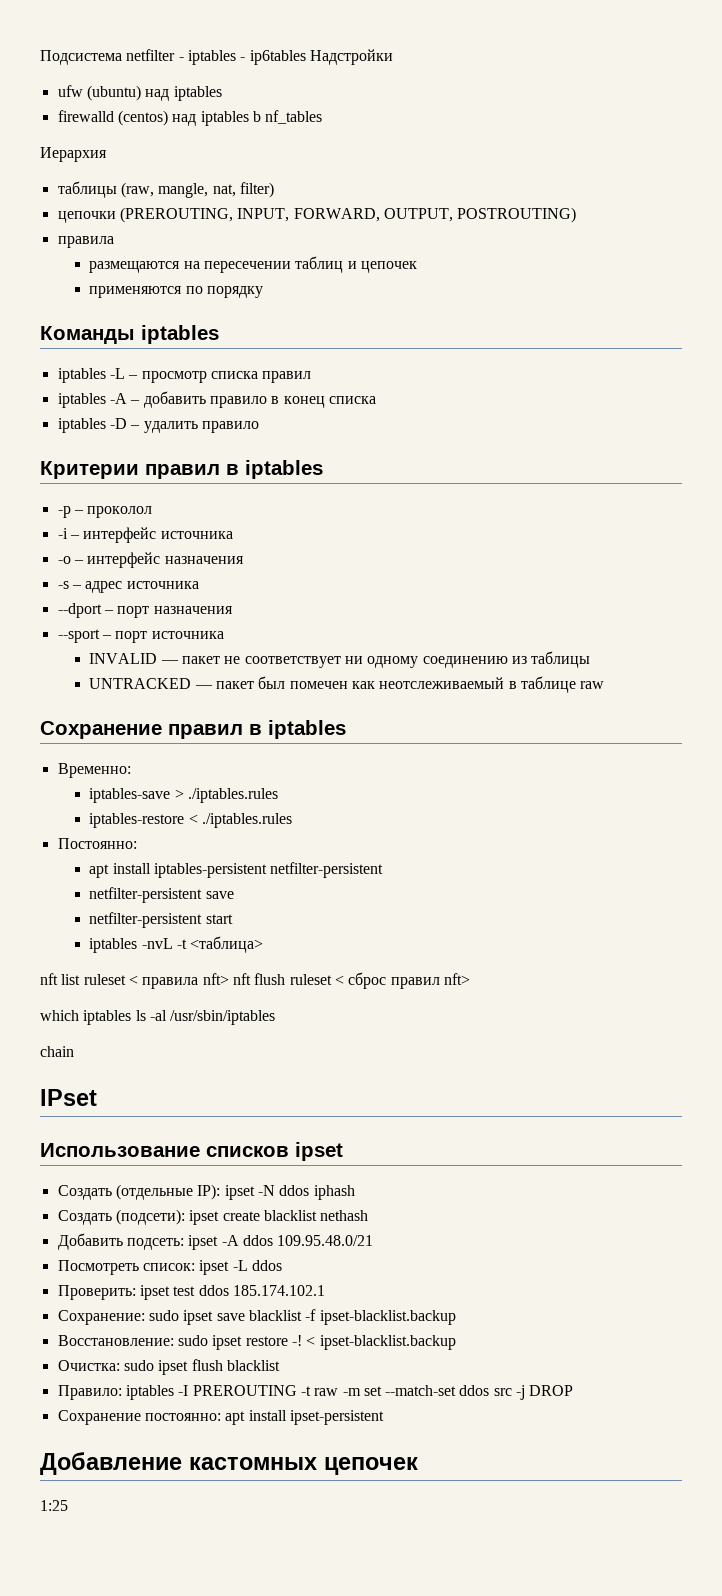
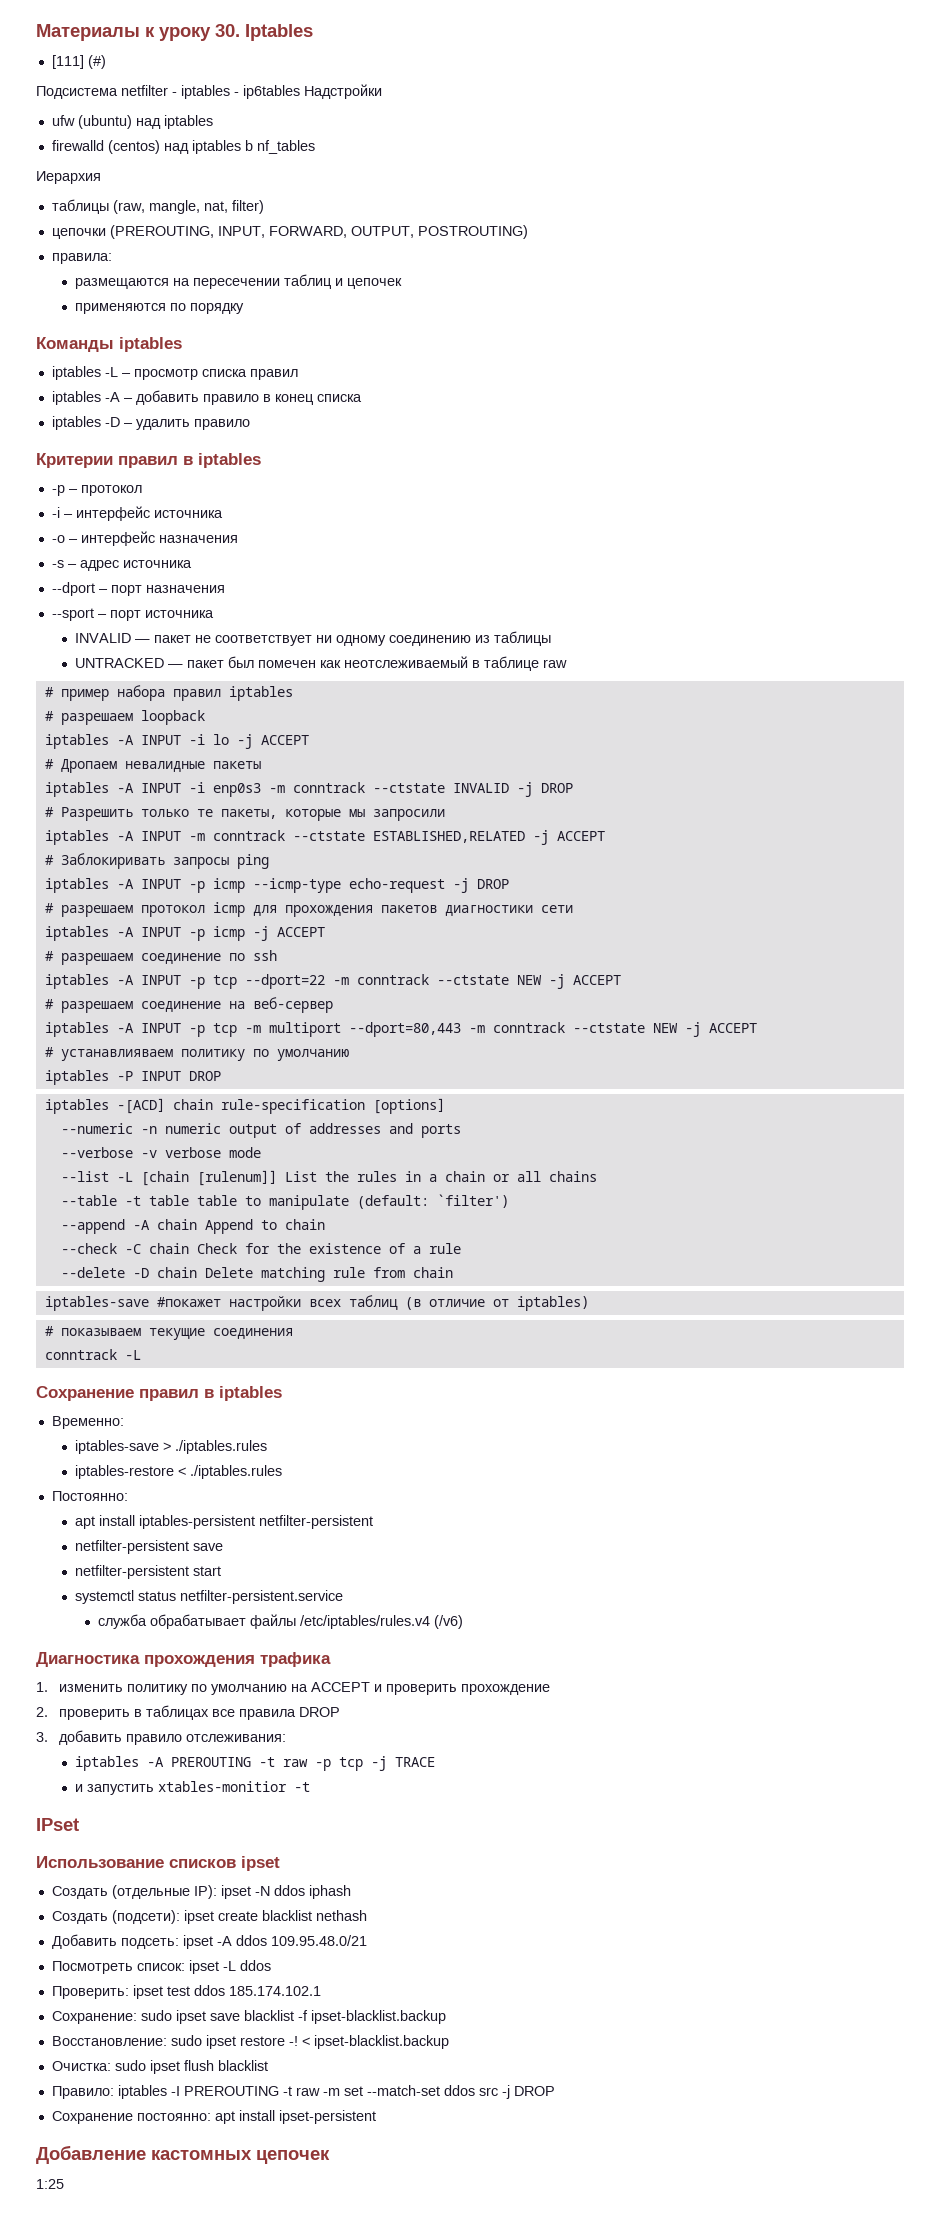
(40, 57) none -> [36,24,313,41] [51,55,106,69] Материалы к уроку 30. Iptables // [111] (#) //
[57,236,114,248] правила -> [51,253,112,264] правила:
[87,506,153,518] проколол -> [80,485,142,496] протокол
(605, 685) none -> [44,685,293,701] [44,710,205,725] [44,734,309,749] [44,759,261,773] [44,782,573,797] [44,807,445,821] [44,830,605,845] [44,853,269,869] [44,878,509,893] [44,902,573,917] [44,926,325,941] [44,950,277,965] [44,974,621,989] [44,997,333,1013] [44,1022,757,1037] [44,1047,349,1061] [44,1070,221,1085] [44,1098,445,1114] [60,1123,461,1138] [60,1147,261,1158] [60,1170,597,1186] [60,1194,509,1210] [60,1219,325,1234] [60,1243,461,1254] [60,1267,453,1282] [44,1295,589,1311] [44,1326,293,1340] [44,1349,141,1360] // # пример набора правил iptables // # разрешаем loopback // iptables -A INPUT -i lo -j ACCEPT // # Дропаем невалидные пакеты // iptables -A INPUT -i enp0s3 -m conntrack --ctstate INVALID -j DROP // # Разрешить только те пакеты, которые мы запросили // iptables -A INPUT -m conntrack --ctstate ESTABLISHED,RELATED -j ACCEPT // # Заблокиривать запросы ping // iptables -A INPUT -p icmp --icmp-type echo-request -j DROP // # разрешаем протокол icmp для прохождения пакетов диагностики сети // iptables -A INPUT -p icmp -j ACCEPT // # разрешаем соединение по ssh // iptables -A INPUT -p tcp --dport=22 -m conntrack --ctstate NEW -j ACCEPT // # разрешаем соединение на веб-сервер // iptables -A INPUT -p tcp -m multiport --dport=80,443 -m conntrack --ctstate NEW -j ACCEPT // # устанавлияваем политику по умолчанию // iptables -P INPUT DROP // iptables -[ACD] chain rule-specification [options] // --numeric -n numeric output of addresses and ports // --verbose -v verbose mode // --list -L [chain [rulenum]] List the rules in a chain or all chains // --table -t table table to manipulate (default: `filter') // --append -A chain Append to chain // --check -C chain Check for the existence of a rule // --delete -D chain Delete matching rule from chain // iptables-save #покажет настройки всех таблиц (в отличие от iptables) // # показываем текущие соединения // conntrack -L
[89,936,264,953] [40,972,470,989] [40,1010,276,1025] [40,1046,74,1057] iptables -nvL -t <таблица> // nft list ruleset < правила nft> nft flush ruleset < сброс правил nft> // which iptables ls -al /usr/sbin/iptables // chain -> [75,1590,344,1604] [98,1614,464,1629] [36,1652,331,1667] [36,1682,551,1695] [36,1705,341,1720] [36,1730,287,1745] [75,1756,436,1771] [75,1781,311,1795] systemctl status netfilter-persistent.service // служба обрабатывает файлы /etc/iptables/rules.v4 (/v6) // Диагностика прохождения трафика // 1. изменить политику по умолчанию на ACCEPT и проверить прохождение // 2. проверить в таблицах все правила DROP // 3. добавить правило отслеживания: // iptables -A PREROUTING -t raw -p tcp -j TRACE // и запустить xtables-monitior -t

